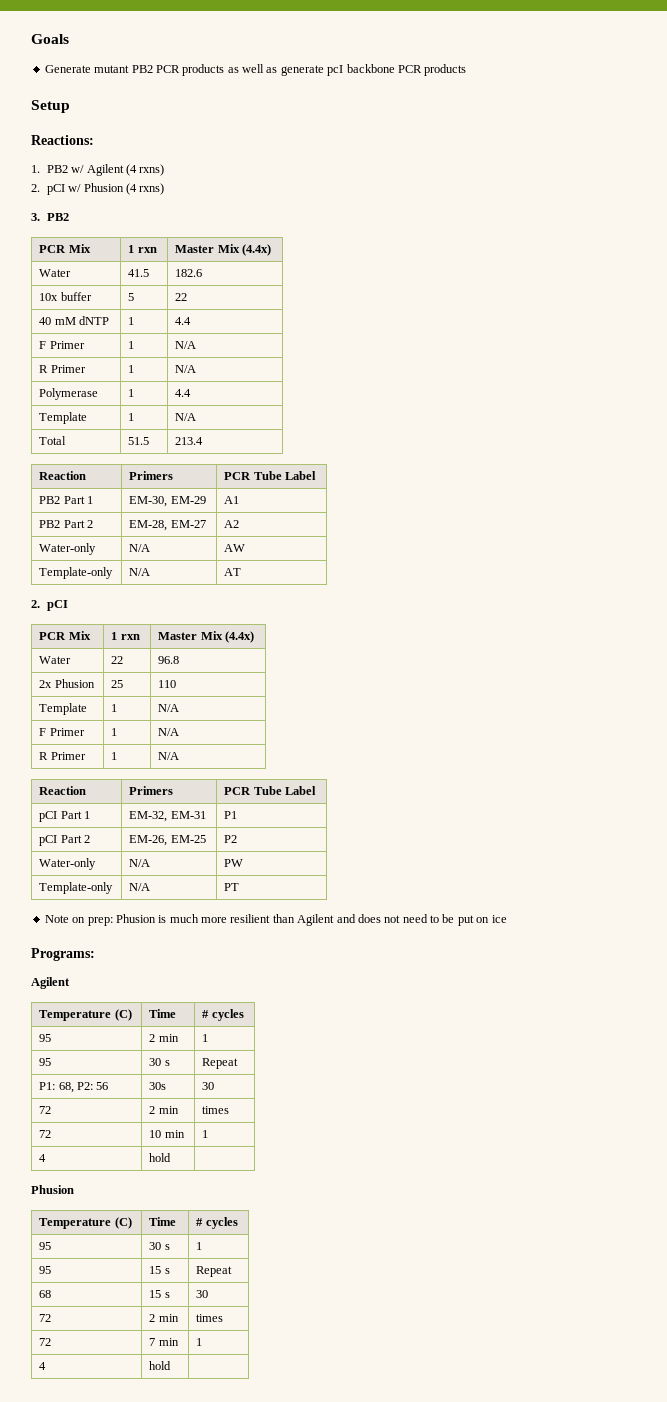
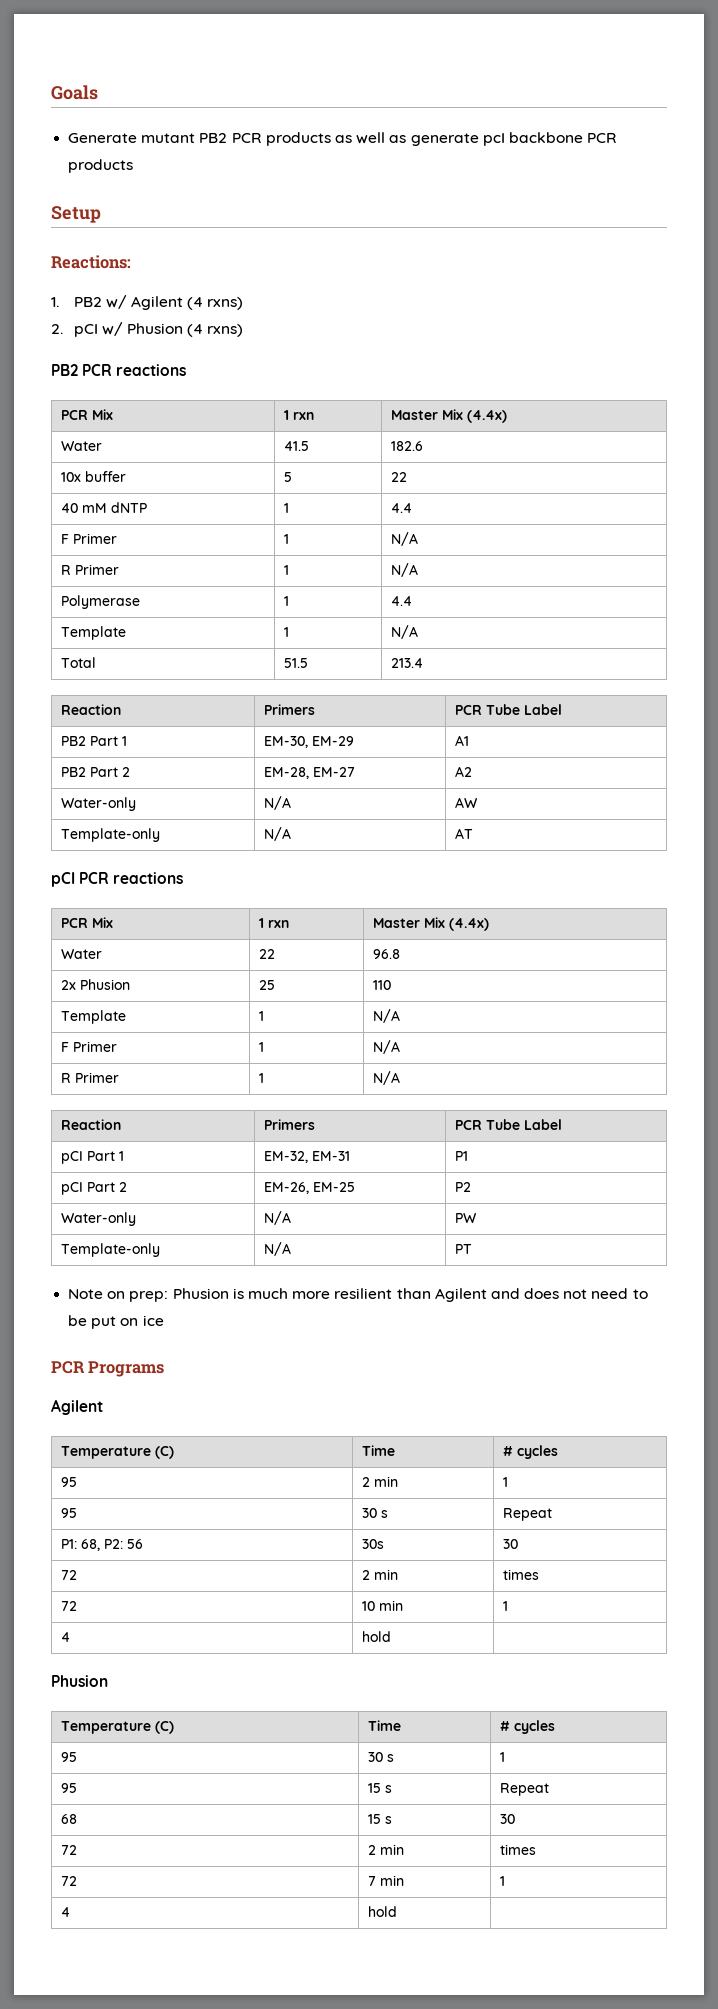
[31,213,69,221] 3. PB2 -> [51,364,187,376] PB2 PCR reactions
[31,600,68,611] 2. pCI -> [51,872,184,887] pCI PCR reactions
[31,948,95,961] Programs: -> [51,1361,165,1377] PCR Programs

